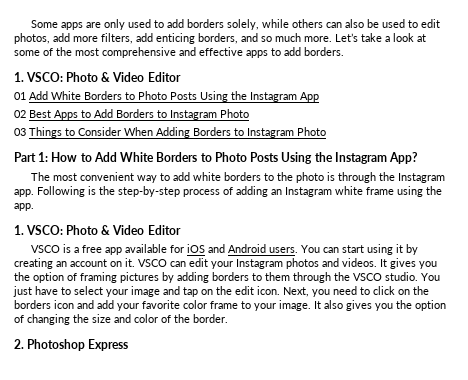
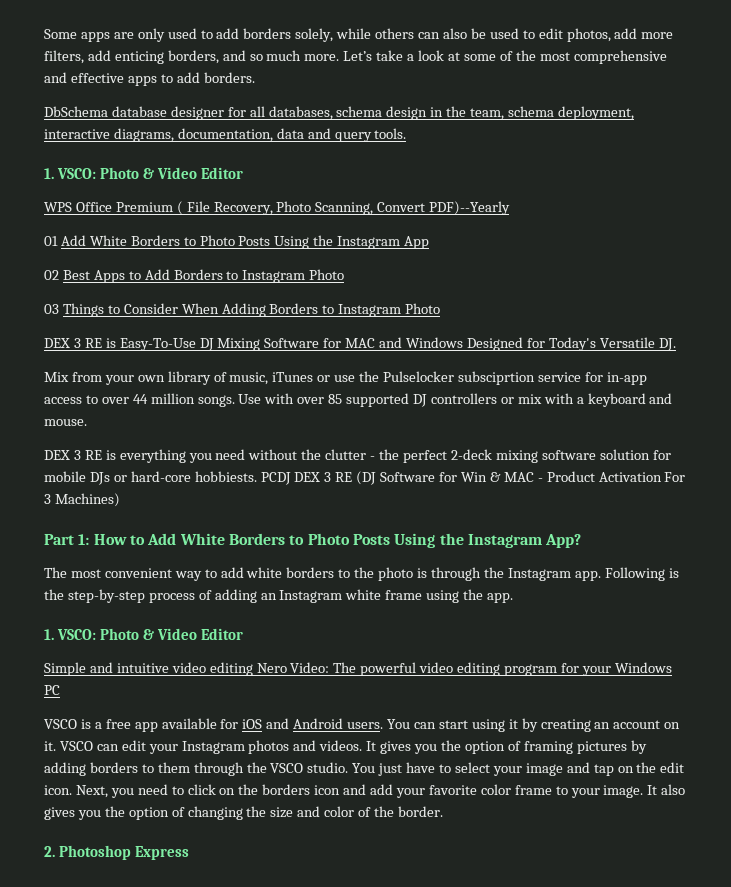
[14,72,181,82] // 1. VSCO: Photo & Video Editor -> [44,106,634,120] [44,128,407,142] [44,167,244,179] [44,201,511,215] // DbSchema database designer for all databases, schema design in the team, schema deployment, interactive diagrams, documentation, data and query tools. // 1. VSCO: Photo & Video Editor // WPS Office Premium ( File Recovery, Photo Scanning, Convert PDF)--Yearly
(326, 131) none -> [44,337,676,351] [44,371,647,385] [44,393,673,407] [44,419,87,426] [44,449,671,463] [44,471,686,485] [44,493,120,507] // DEX 3 RE is Easy-To-Use DJ Mixing Software for MAC and Windows Designed for Today's Versatile DJ. // Mix from your own library of music, iTunes or use the Pulselocker subsciprtion service for in-app access to over 44 million songs. Use with over 85 supported DJ controllers or mix with a keyboard and mouse. // DEX 3 RE is everything you need without the clutter - the perfect 2-deck mixing software solution for mobile DJs or hard-core hobbiests. PCDJ DEX 3 RE (DJ Software for Win & MAC - Product Activation For 3 Machines)
(181, 230) none -> [44,662,672,676] [44,685,60,695] // Simple and intuitive video editing Nero Video: The powerful video editing program for your Windows PC

